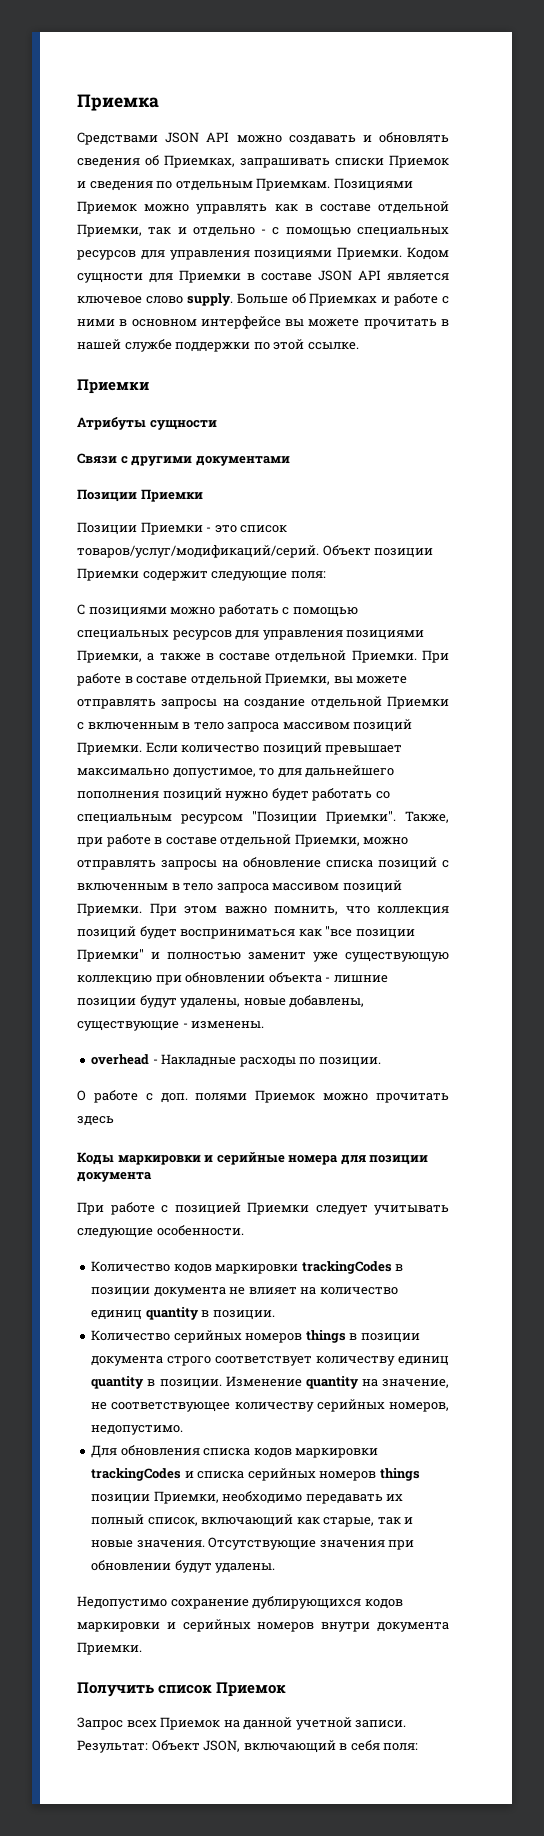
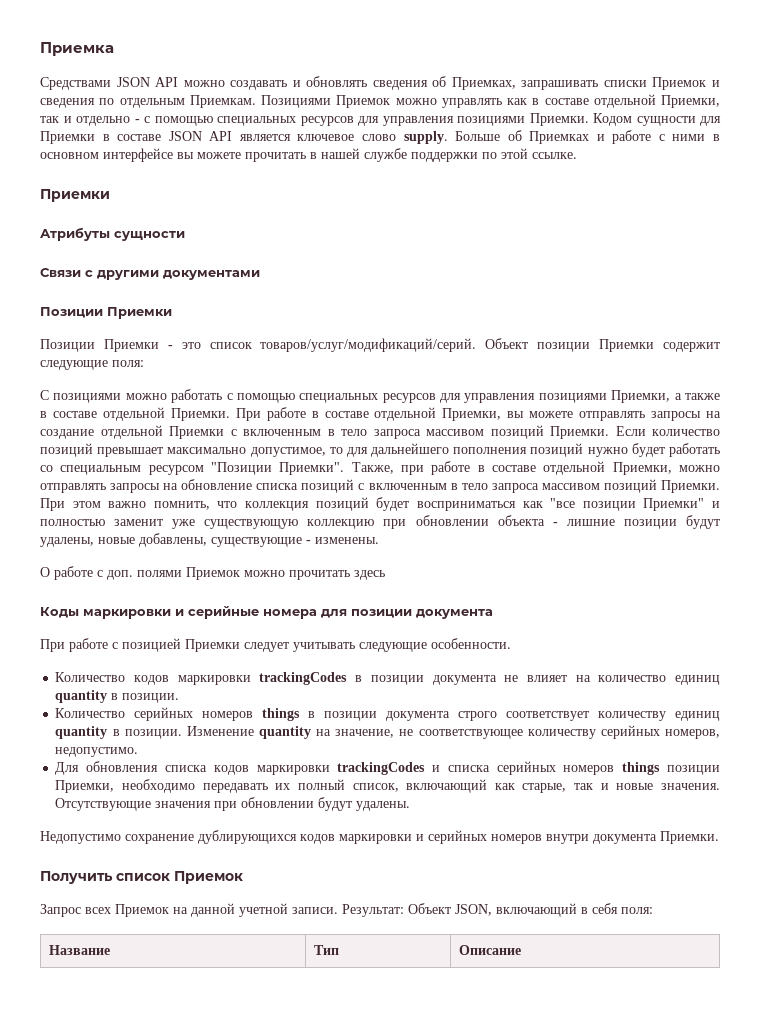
[91,1054,381,1067] // overhead - Накладные расходы по позиции. -> (379, 540) none
(419, 1747) none -> [48,945,110,955] [313,945,339,955] [458,945,521,955] // Название | Тип | Описание

